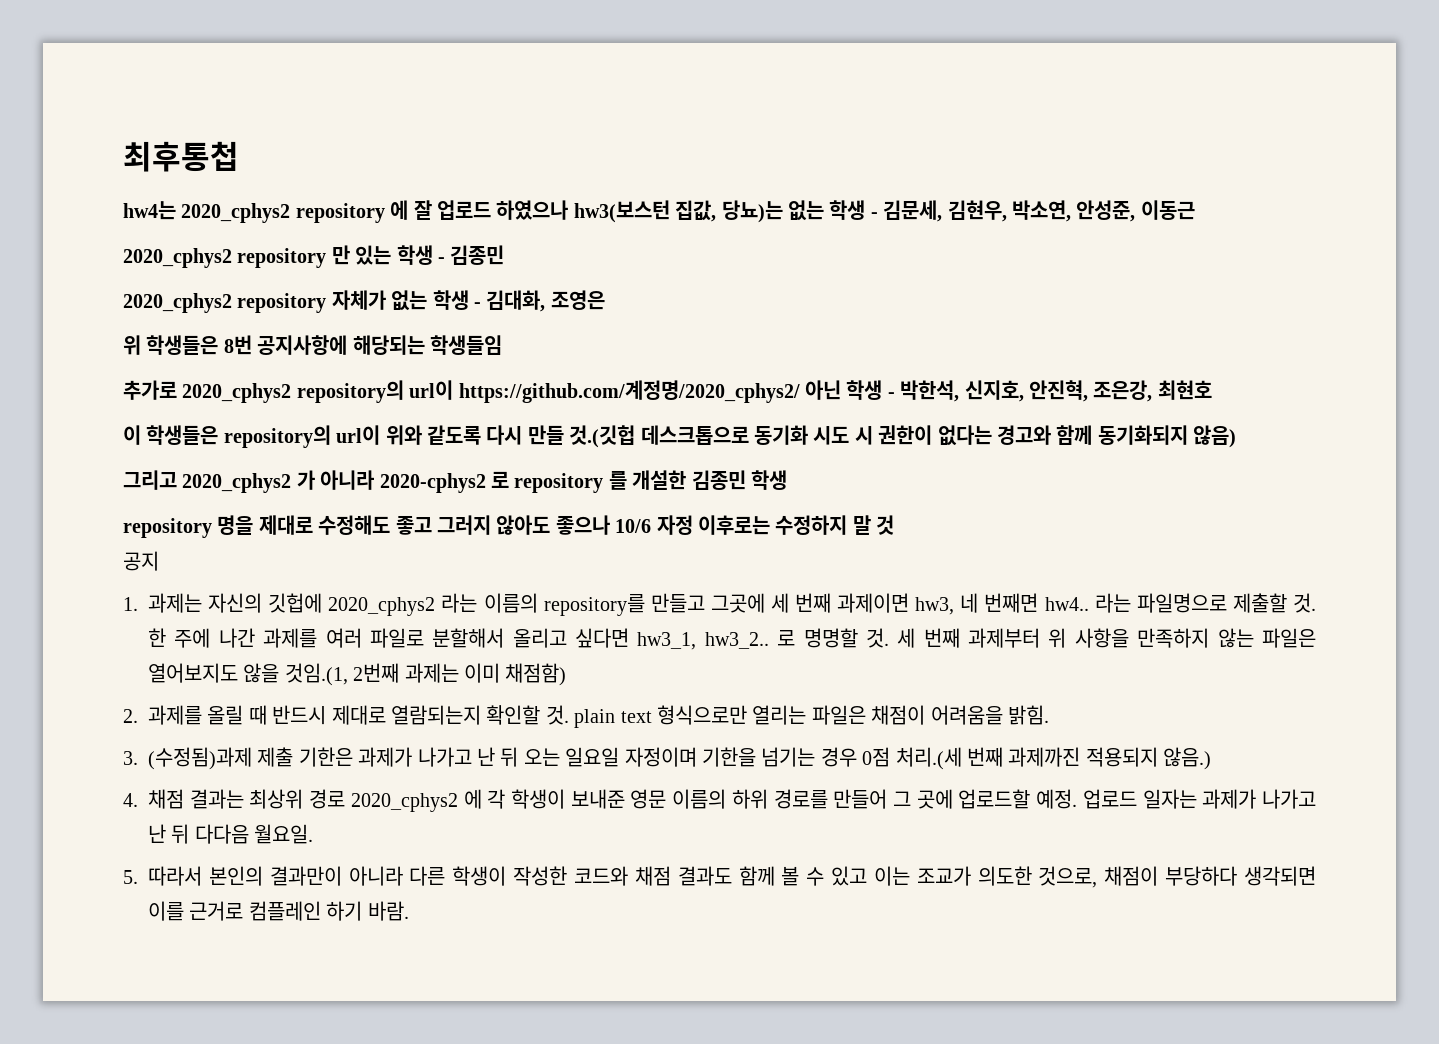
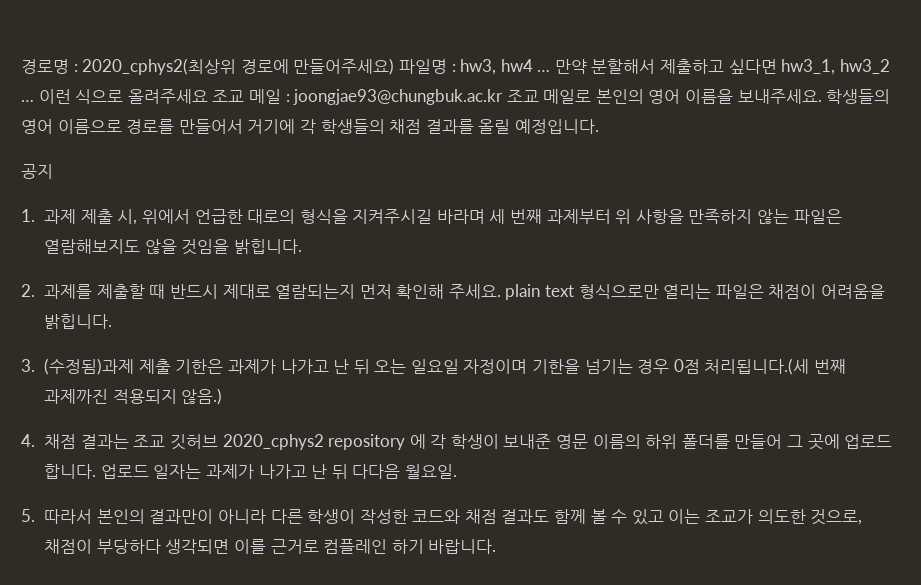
[123,141,239,172] [123,200,1195,223] [123,245,505,268] [123,290,605,313] [123,335,502,355] [123,380,1212,403] [123,425,1237,448] [123,470,787,493] [123,515,895,538] [123,551,159,571] [123,593,1317,616] [148,628,889,650] 최후통첩 // hw4는 2020_cphys2 repository 에 잘 업로드 하였으나 hw3(보스턴 집값, 당뇨)는 없는 학생 - 김문세, 김현우, 박소연, 안성준, 이동근 // 2020_cphys2 repository 만 있는 학생 - 김종민 // 2020_cphys2 repository 자체가 없는 학생 - 김대화, 조영은 // 위 학생들은 8번 공지사항에 해당되는 학생들임 // 추가로 2020_cphys2 repository의 url이 https://github.com/계정명/2020_cphys2/ 아닌 학생 - 박한석, 신지호, 안진혁, 조은강, 최현호 // 이 학생들은 repository의 url이 위와 같도록 다시 만들 것.(깃헙 데스크톱으로 동기화 시도 시 권한이 없다는 경고와 함께 동기화되지 않음) // 그리고 2020_cphys2 가 아니라 2020-cphys2 로 repository 를 개설한 김종민 학생 // repository 명을 제대로 수정해도 좋고 그러지 않아도 좋으나 10/6 자정 이후로는 수정하지 말 것 // 공지 // 1. 과제는 자신의 깃헙에 2020_cphys2 라는 이름의 repository를 만들고 그곳에 세 번째 과제이면 hw3, 네 번째면 hw4.. 라는 파일명으로 제출할 것. 한 주에 나간 과제를 여러 파일로 분할해서 올리고 싶다면 hw3_1, hw3_2.. 로 명명할 것. -> [21,58,890,75] [21,89,891,105] [21,119,599,134] [21,164,53,179] [21,209,485,225] 경로명 : 2020_cphys2(최상위 경로에 만들어주세요) 파일명 : hw3, hw4 … 만약 분할해서 제출하고 싶다면 hw3_1, hw3_2 … 이런 식으로 올려주세요 조교 메일 : joongjae93@chungbuk.ac.kr 조교 메일로 본인의 영어 이름을 보내주세요. 학생들의 영어 이름으로 경로를 만들어서 거기에 각 학생들의 채점 결과를 올릴 예정입니다. // 공지 // 1. 과제 제출 시, 위에서 언급한 대로의 형식을 지켜주시길 바라며
[148,663,567,686] 열어보지도 않을 것임.(1, 2번째 과제는 이미 채점함) -> [44,239,302,255] 열람해보지도 않을 것임을 밝힙니다.
[207,705,244,725] 올릴 -> [96,284,145,299] 제출할
[486,705,569,725] 확인할 것. -> [359,284,501,299] 먼저 확인해 주세요.
[1007,705,1049,725] 밝힘. -> [44,314,113,329] 밝힙니다.
[895,747,962,770] 처리.(세 -> [704,358,810,375] 처리됩니다.(세
[249,789,458,812] 최상위 경로 2020_cphys2 -> [133,434,406,450] 조교 깃허브 2020_cphys2 repository
[773,789,828,809] 경로를 -> [681,434,730,449] 폴더를
[958,789,1078,809] 업로드할 예정. -> [844,434,893,449] [44,464,97,479] 업로드 합니다.
[367,901,409,921] 바람. -> [428,539,497,554] 바랍니다.

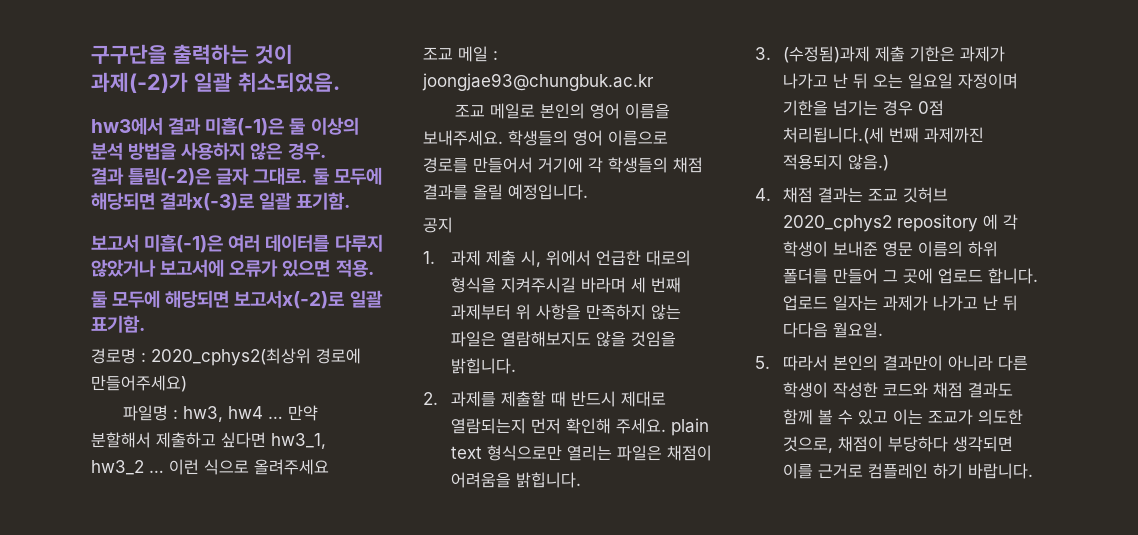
(21, 66) none -> [91,44,293,64] [91,72,340,93] [91,117,359,136] [91,142,326,160] [91,167,382,186] [91,192,351,211] [91,234,383,253] [91,259,374,277] [91,290,383,309] [91,315,145,333] 구구단을 출력하는 것이 과제(-2)가 일괄 취소되었음. // hw3에서 결과 미흡(-1)은 둘 이상의 분석 방법을 사용하지 않은 경우. // 결과 틀림(-2)은 글자 그대로. 둘 모두에 해당되면 결과x(-3)로 일괄 표기함. // 보고서 미흡(-1)은 여러 데이터를 다루지 않았거나 보고서에 오류가 있으면 적용. // 둘 모두에 해당되면 보고서x(-2)로 일괄 표기함. //
(395, 66) none -> (187, 383) //
(208, 96) none -> (329, 467) //
(504, 97) none -> (654, 82) //

